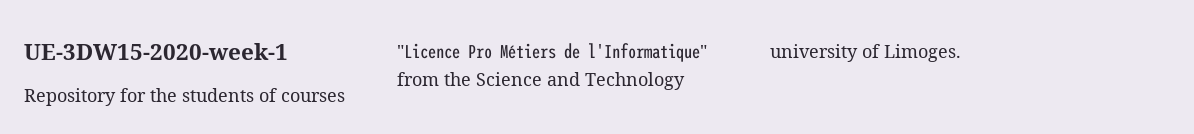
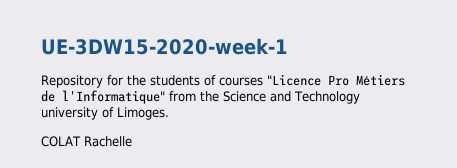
(961, 53) none -> [41,136,132,147] // COLAT Rachelle

